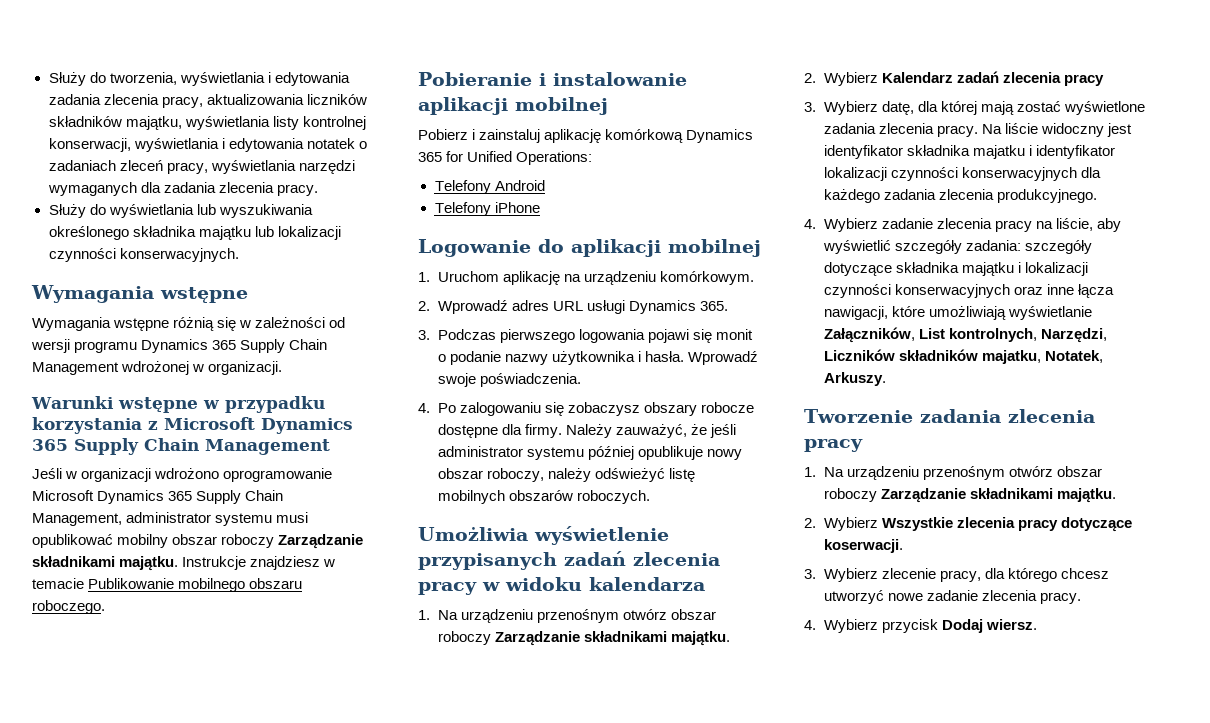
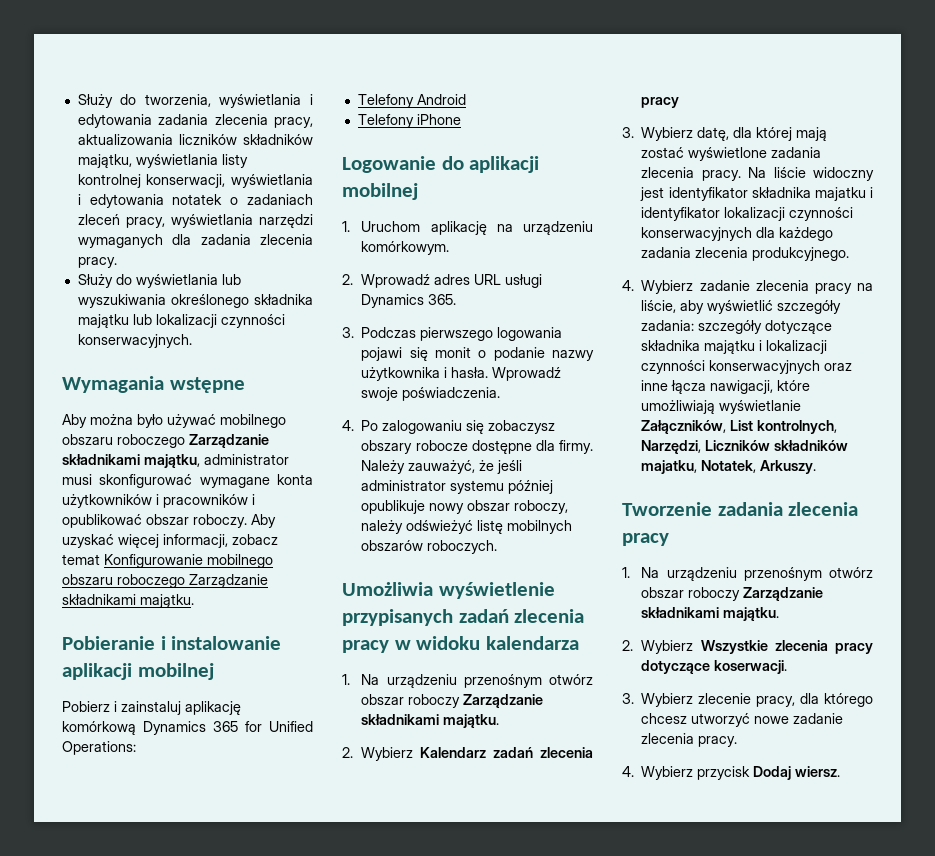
[32,317,346,331] [31,339,328,353] [32,361,283,375] [31,396,325,413] [32,417,353,434] [32,438,330,455] [32,468,333,482] [32,490,284,504] [32,512,309,526] [32,534,364,549] [32,556,336,571] [32,578,303,592] [32,600,105,614] Wymagania wstępne różnią się w zależności od wersji programu Dynamics 365 Supply Chain Management wdrożonej w organizacji. // Warunki wstępne w przypadku korzystania z Microsoft Dynamics 365 Supply Chain Management // Jeśli w organizacji wdrożono oprogramowanie Microsoft Dynamics 365 Supply Chain Management, administrator systemu musi opublikować mobilny obszar roboczy Zarządzanie składnikami majątku. Instrukcje znajdziesz w temacie Publikowanie mobilnego obszaru roboczego. -> [62,414,286,428] [62,434,269,448] [62,454,289,468] [62,474,313,488] [62,494,255,508] [62,514,276,528] [62,534,278,548] [62,554,273,568] [62,574,268,588] [62,594,194,608] Aby można było używać mobilnego obszaru roboczego Zarządzanie składnikami majątku, administrator musi skonfigurować wymagane konta użytkowników i pracowników i opublikować obszar roboczy. Aby uzyskać więcej informacji, zobacz temat Konfigurowanie mobilnego obszaru roboczego Zarządzanie składnikami majątku.

